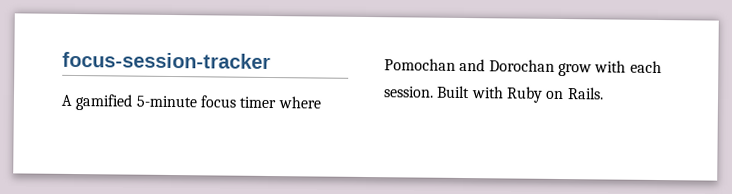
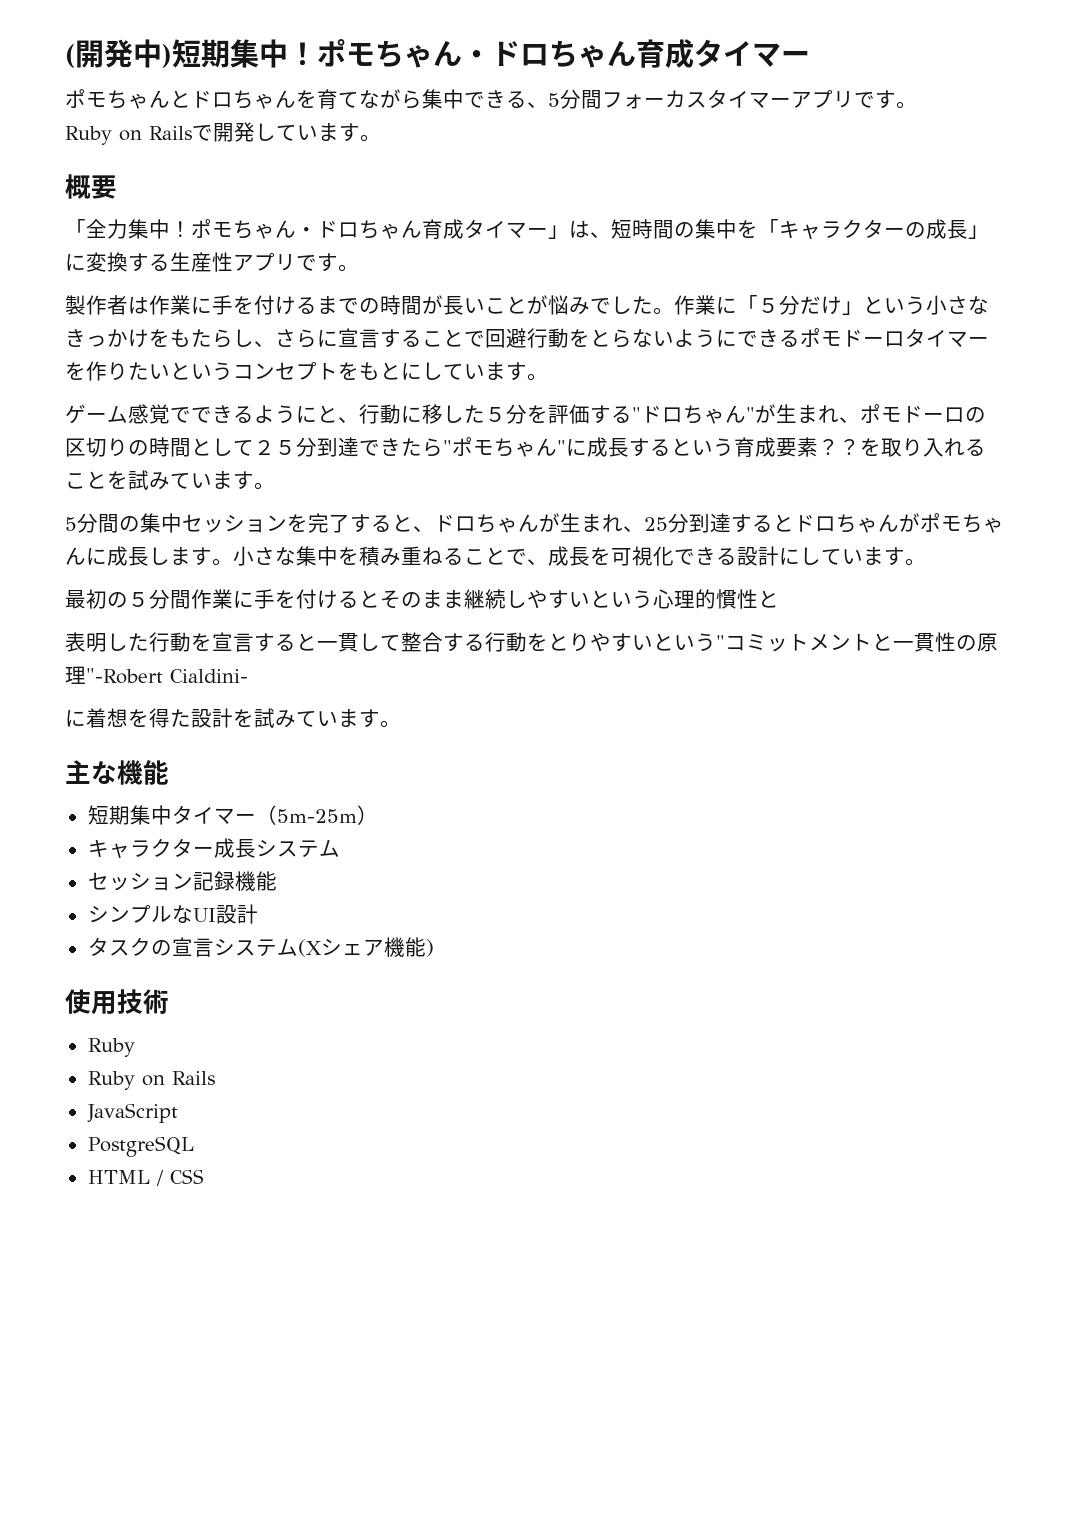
[62,51,271,70] [61,94,322,111] [384,58,662,77] [383,85,604,103] focus-session-tracker // A gamified 5-minute focus timer where Pomochan and Dorochan grow with each session. Built with Ruby on Rails. -> [65,39,810,68] [65,89,917,109] [65,122,381,145] [65,174,117,199] [65,219,989,239] [65,252,359,272] [65,295,989,315] [65,328,989,348] [65,361,548,381] [65,404,986,424] [65,437,986,457] [65,470,275,490] [65,513,1004,533] [65,546,926,566] [65,589,779,609] [65,632,998,652] [65,666,248,684] [65,708,401,728] [65,760,169,785] [87,805,378,825] [87,838,340,858] [87,871,277,891] [87,904,258,924] [87,937,434,957] [65,989,169,1015] [87,1038,135,1057] [87,1071,215,1090] [86,1103,178,1123] [87,1136,194,1157] [87,1169,204,1186] (開発中)短期集中！ポモちゃん・ドロちゃん育成タイマー // ポモちゃんとドロちゃんを育てながら集中できる、5分間フォーカスタイマーアプリです。 // Ruby on Railsで開発しています。 // 概要 // 「全力集中！ポモちゃん・ドロちゃん育成タイマー」は、短時間の集中を「キャラクターの成長」に変換する生産性アプリです。 // 製作者は作業に手を付けるまでの時間が長いことが悩みでした。作業に「５分だけ」という小さなきっかけをもたらし、さらに宣言することで回避行動をとらないようにできるポモドーロタイマーを作りたいというコンセプトをもとにしています。 // ゲーム感覚でできるようにと、行動に移した５分を評価する"ドロちゃん"が生まれ、ポモドーロの区切りの時間として２５分到達できたら"ポモちゃん"に成長するという育成要素？？を取り入れることを試みています。 // 5分間の集中セッションを完了すると、ドロちゃんが生まれ、25分到達するとドロちゃんがポモちゃんに成長します。小さな集中を積み重ねることで、成長を可視化できる設計にしています。 // 最初の５分間作業に手を付けるとそのまま継続しやすいという心理的慣性と // 表明した行動を宣言すると一貫して整合する行動をとりやすいという"コミットメントと一貫性の原理"-Robert Cialdini- // に着想を得た設計を試みています。 // 主な機能 // 短期集中タイマー（5m-25m） // キャラクター成長システム // セッション記録機能 // シンプルなUI設計 // タスクの宣言システム(Xシェア機能) // 使用技術 // Ruby // Ruby on Rails // JavaScript // PostgreSQL // HTML / CSS

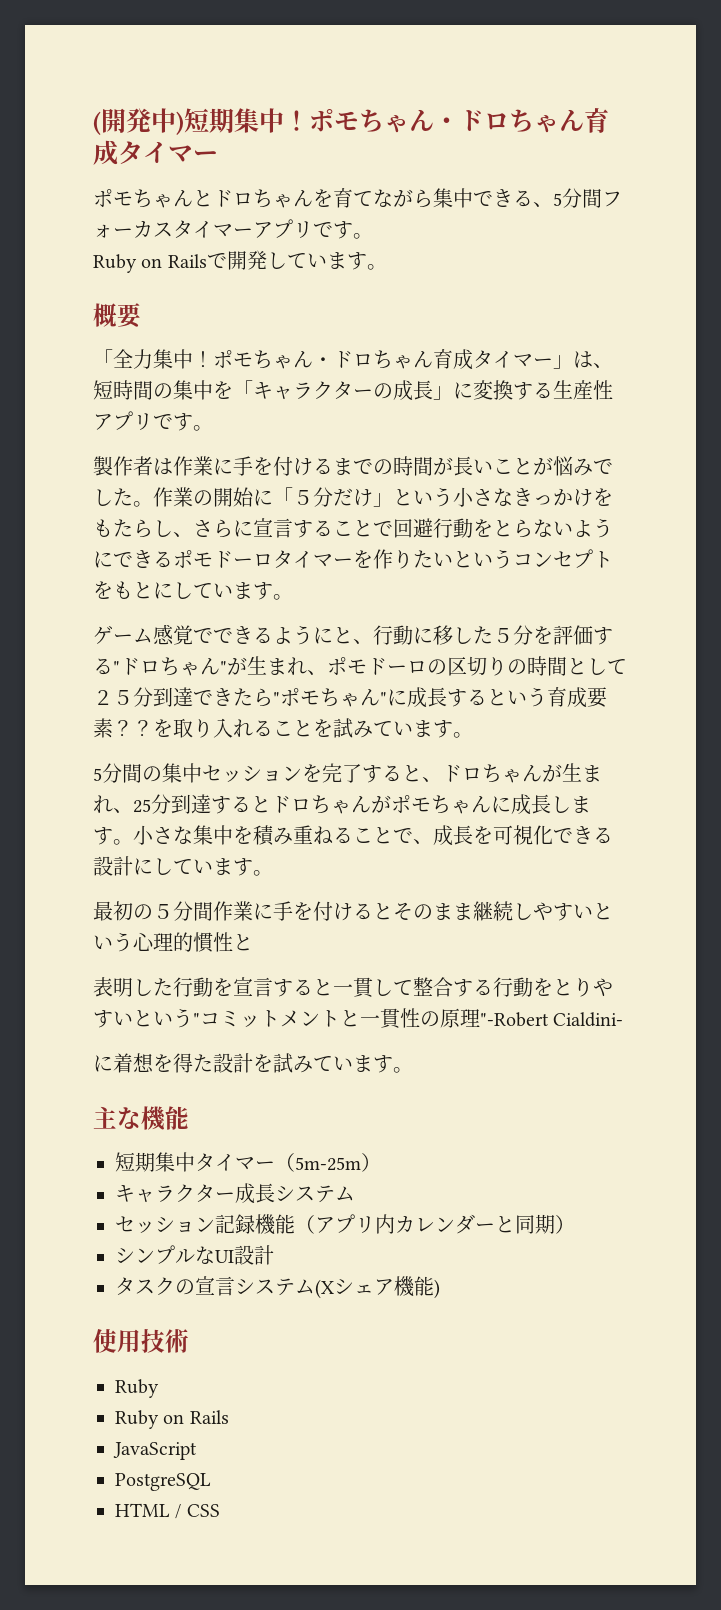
(716, 305) none -> [193,487,254,507] の開始
(277, 881) none -> [295,1214,575,1234] （アプリ内カレンダーと同期）

